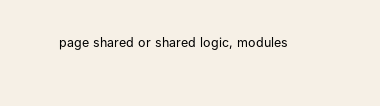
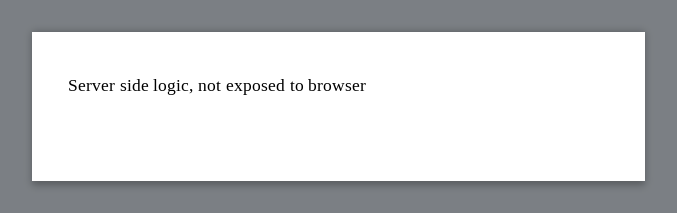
[59,37,288,50] page shared or shared logic, modules -> [68,79,367,95] Server side logic, not exposed to browser

